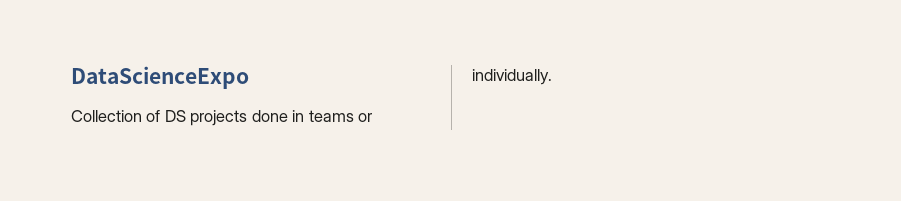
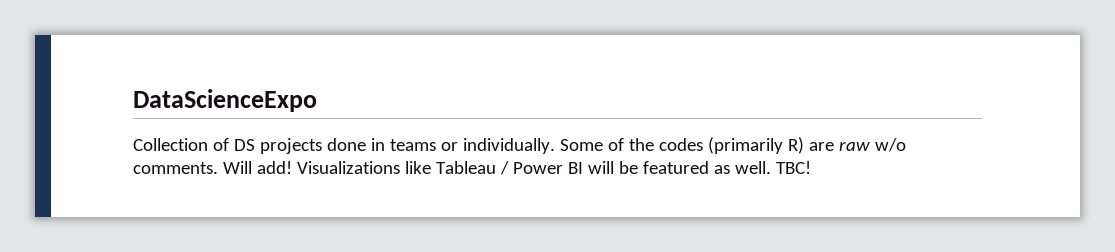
(552, 77) none -> [559,137,906,154] [133,161,811,175] Some of the codes (primarily R) are raw w/o comments. Will add! Visualizations like Tableau / Power BI will be featured as well. TBC!

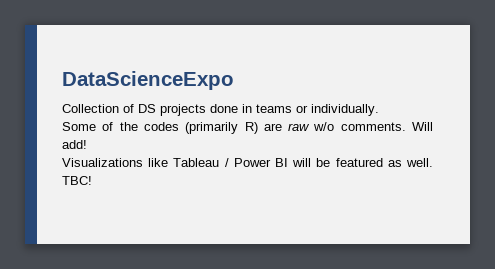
(555, 146) none -> (379, 110) //
(292, 167) none -> (87, 144) //

